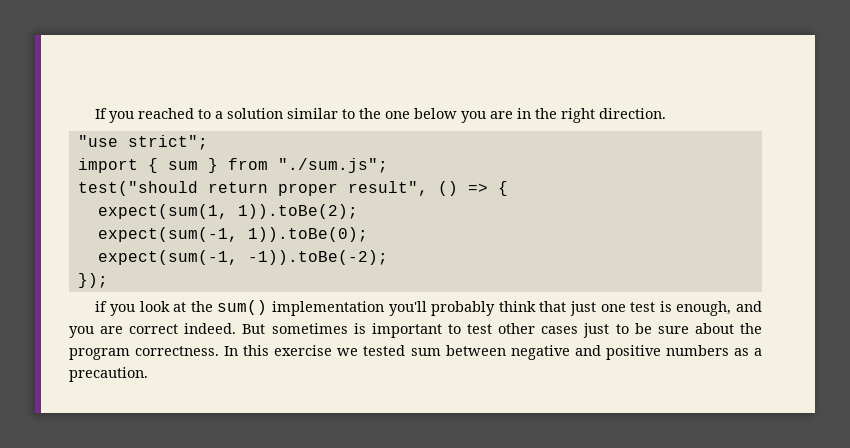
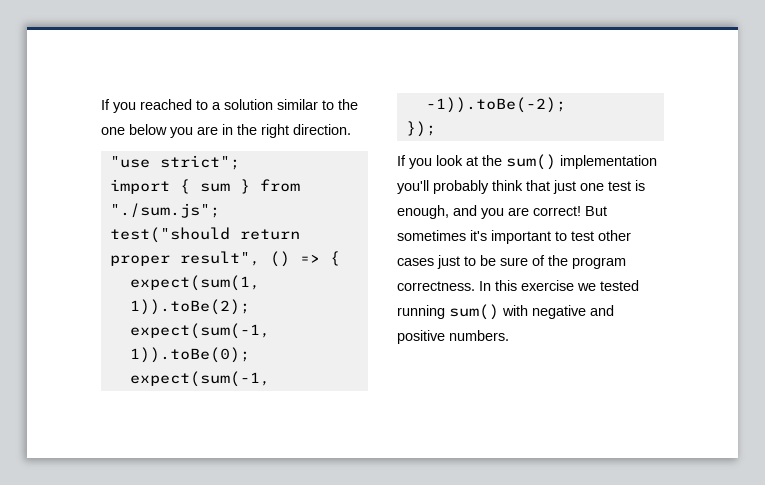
[95,301,108,312] if -> [397,155,406,166] If
[129,323,237,334] correct indeed. -> [533,206,581,216] correct!
[353,323,366,334] is -> [470,230,487,241] it's
[694,323,734,334] about -> [532,255,545,266] of
[410,345,762,360] [69,367,148,382] sum between negative and positive numbers as a precaution. -> [397,304,614,320] [397,330,509,344] running sum() with negative and positive numbers.

